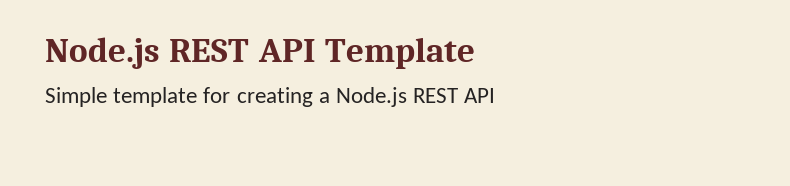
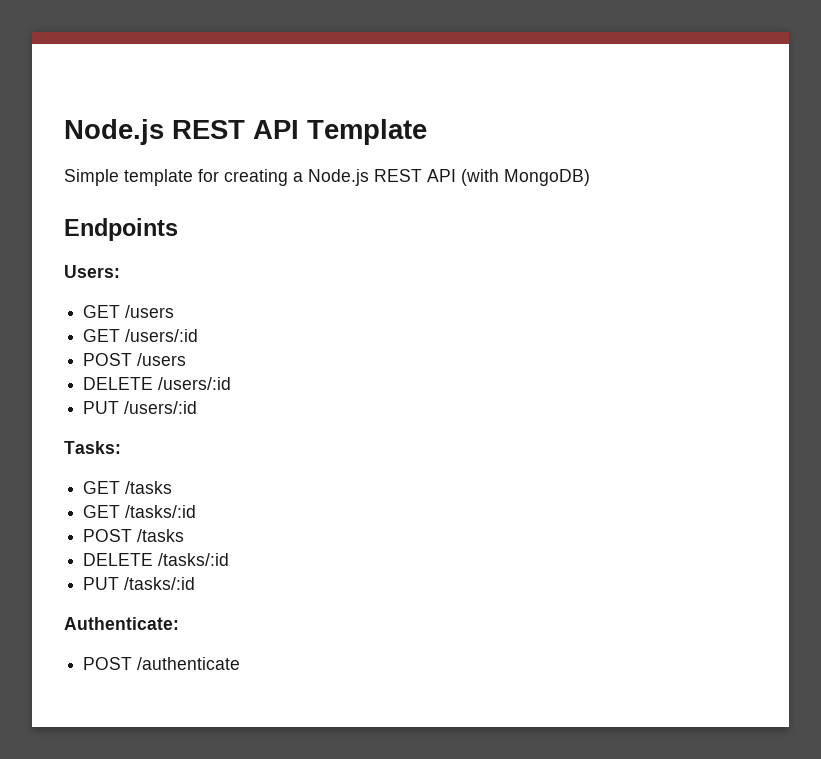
(496, 95) none -> [461,169,590,186] [64,218,178,241] [64,265,120,278] [83,305,175,318] [83,329,199,342] [83,353,187,366] [83,377,232,390] [83,401,198,414] [64,441,121,454] [83,481,173,494] [83,505,197,518] [83,529,185,542] [83,553,230,566] [83,577,196,590] [64,617,179,630] [83,657,241,670] (with MongoDB) // Endpoints // Users: // GET /users // GET /users/:id // POST /users // DELETE /users/:id // PUT /users/:id // Tasks: // GET /tasks // GET /tasks/:id // POST /tasks // DELETE /tasks/:id // PUT /tasks/:id // Authenticate: // POST /authenticate

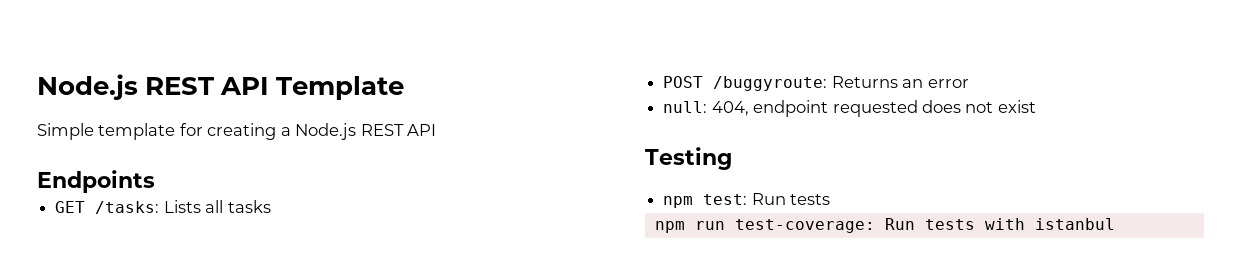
[461,169,590,186] (with MongoDB) -> (437, 130) none
[64,265,120,278] [83,305,175,318] [83,329,199,342] [83,353,187,366] [83,377,232,390] [83,401,198,414] [64,441,121,454] [83,481,173,494] [83,505,197,518] [83,529,185,542] [83,553,230,566] [83,577,196,590] [64,617,179,630] [83,657,241,670] // Users: // GET /users // GET /users/:id // POST /users // DELETE /users/:id // PUT /users/:id // Tasks: // GET /tasks // GET /tasks/:id // POST /tasks // DELETE /tasks/:id // PUT /tasks/:id // Authenticate: // POST /authenticate -> [55,200,271,214] [663,76,969,91] [663,100,1036,117] [645,147,732,170] [663,193,831,208] [654,218,1115,233] // GET /tasks: Lists all tasks // POST /buggyroute: Returns an error // null: 404, endpoint requested does not exist // Testing // npm test: Run tests // npm run test-coverage: Run tests with istanbul

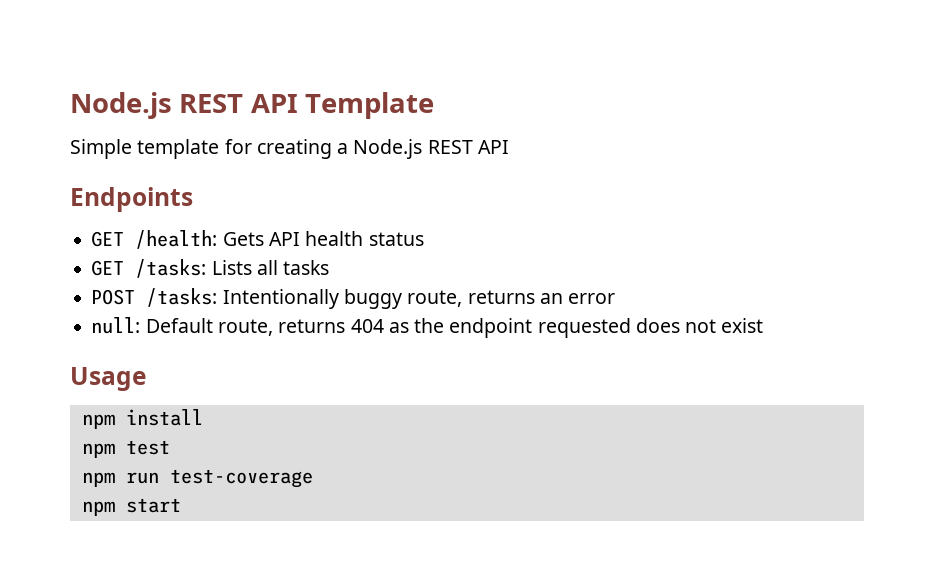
(155, 181) none -> [91,230,424,249] // GET /health: Gets API health status
[713,76,969,91] [663,101,749,116] /buggyroute: Returns an error // null: 404, -> [146,288,616,309] [91,317,445,336] /tasks: Intentionally buggy route, returns an error // null: Default route, returns 404 as the
[645,147,732,170] [663,193,831,208] Testing // npm test: Run tests -> [70,367,146,391] [81,409,203,429] [81,440,170,458] Usage // npm install // npm test
[734,218,1115,233] test-coverage: Run tests with istanbul -> [169,469,313,488] [81,498,181,516] test-coverage // npm start

